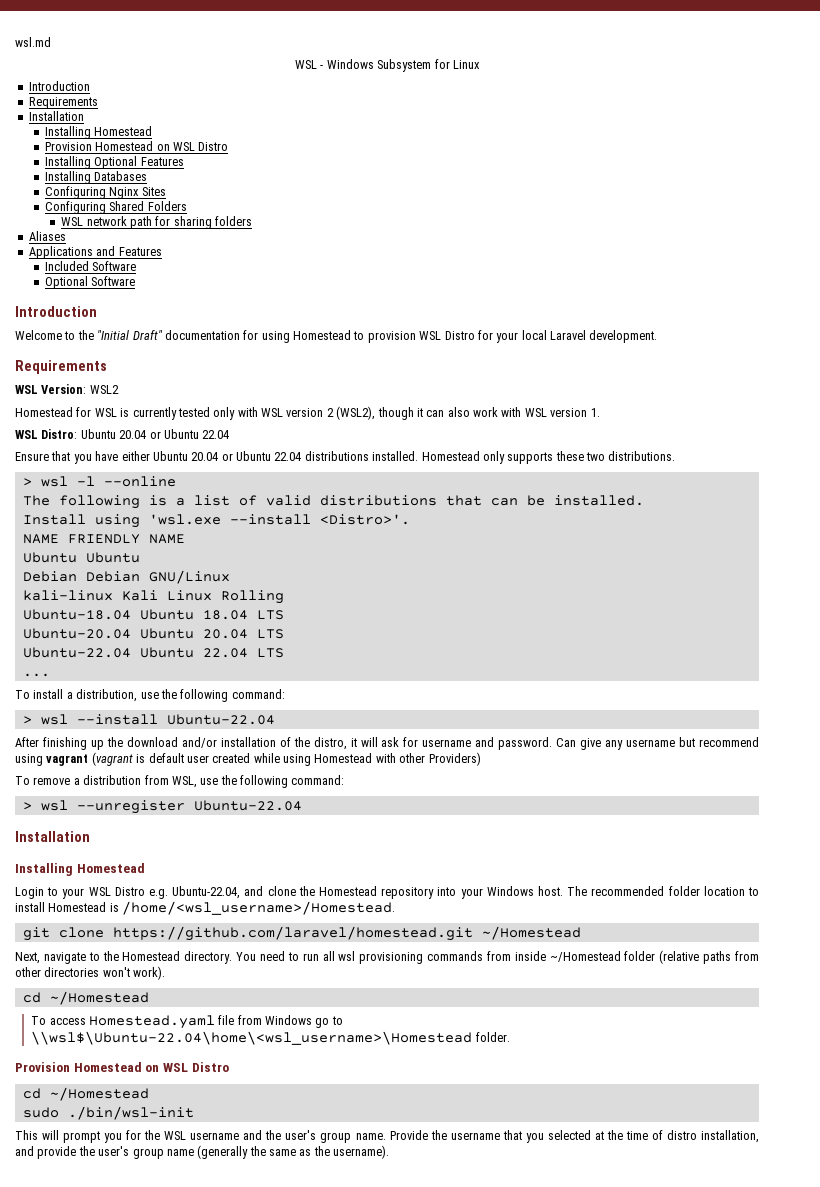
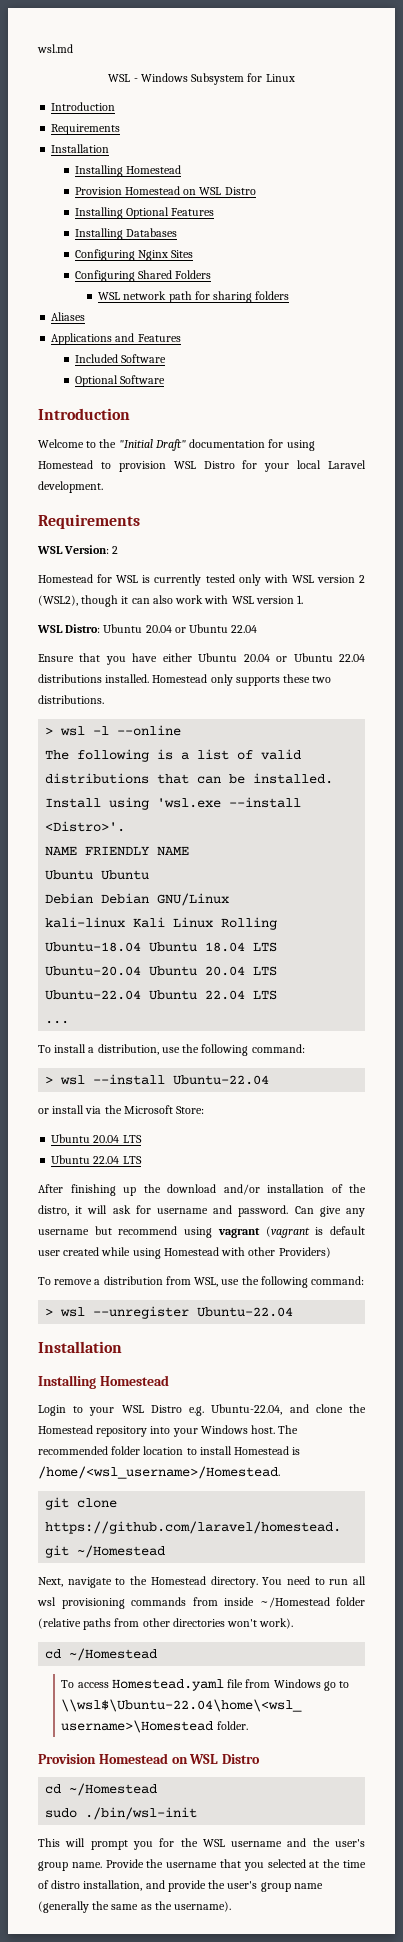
[89,385,119,394] WSL2 -> [112,546,119,554] 2
(275, 719) none -> [38,1105,205,1114] [51,1134,142,1143] [51,1155,142,1164] // or install via the Microsoft Store: // Ubuntu 20.04 LTS // Ubuntu 22.04 LTS

